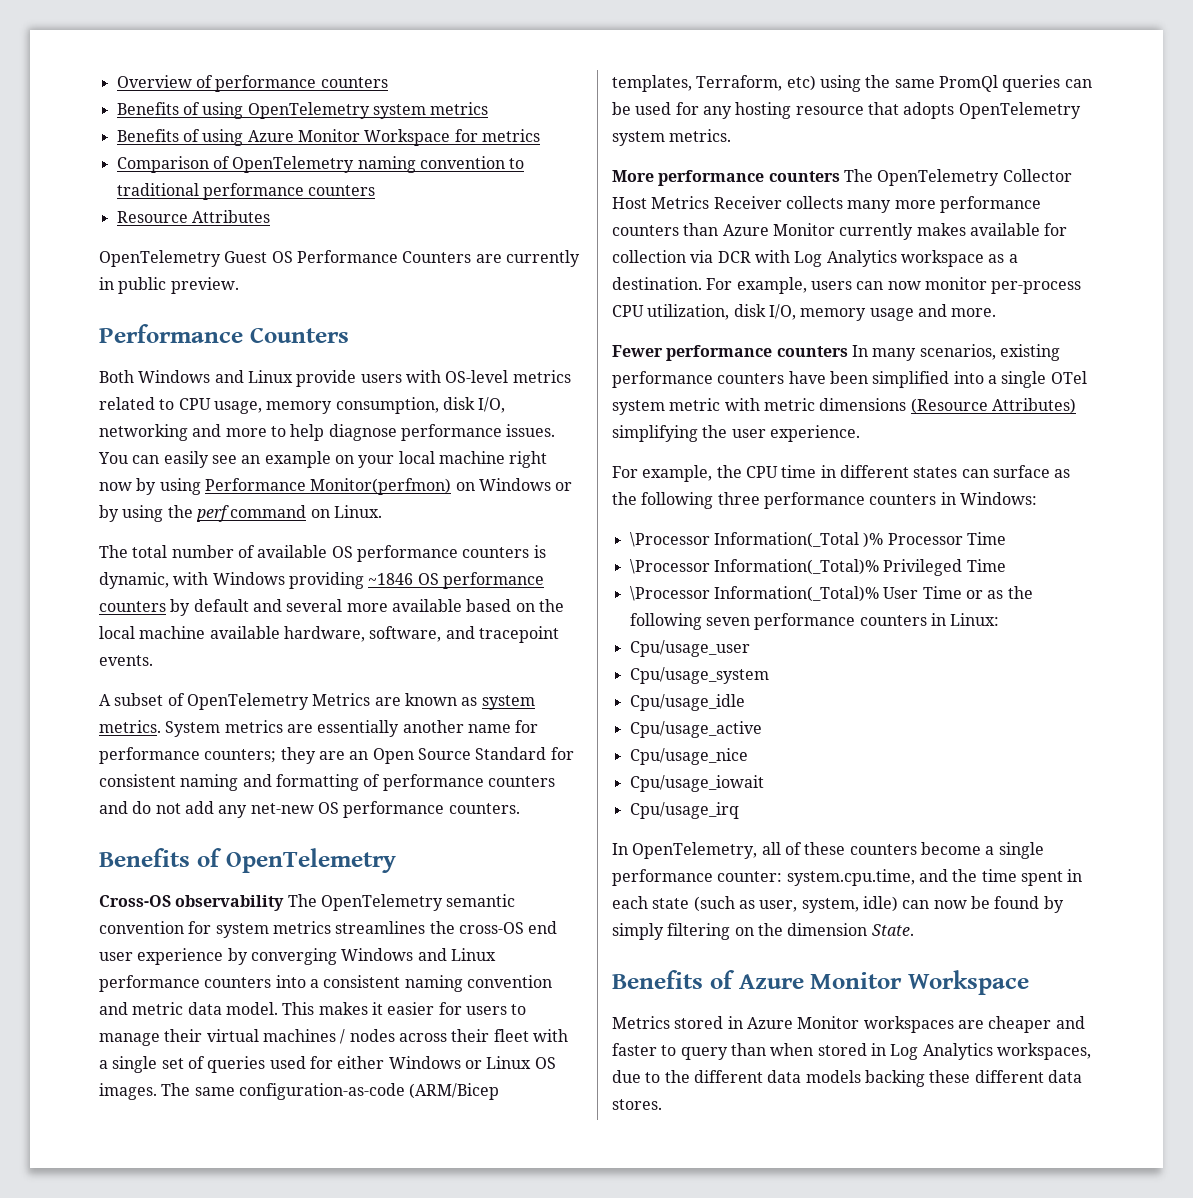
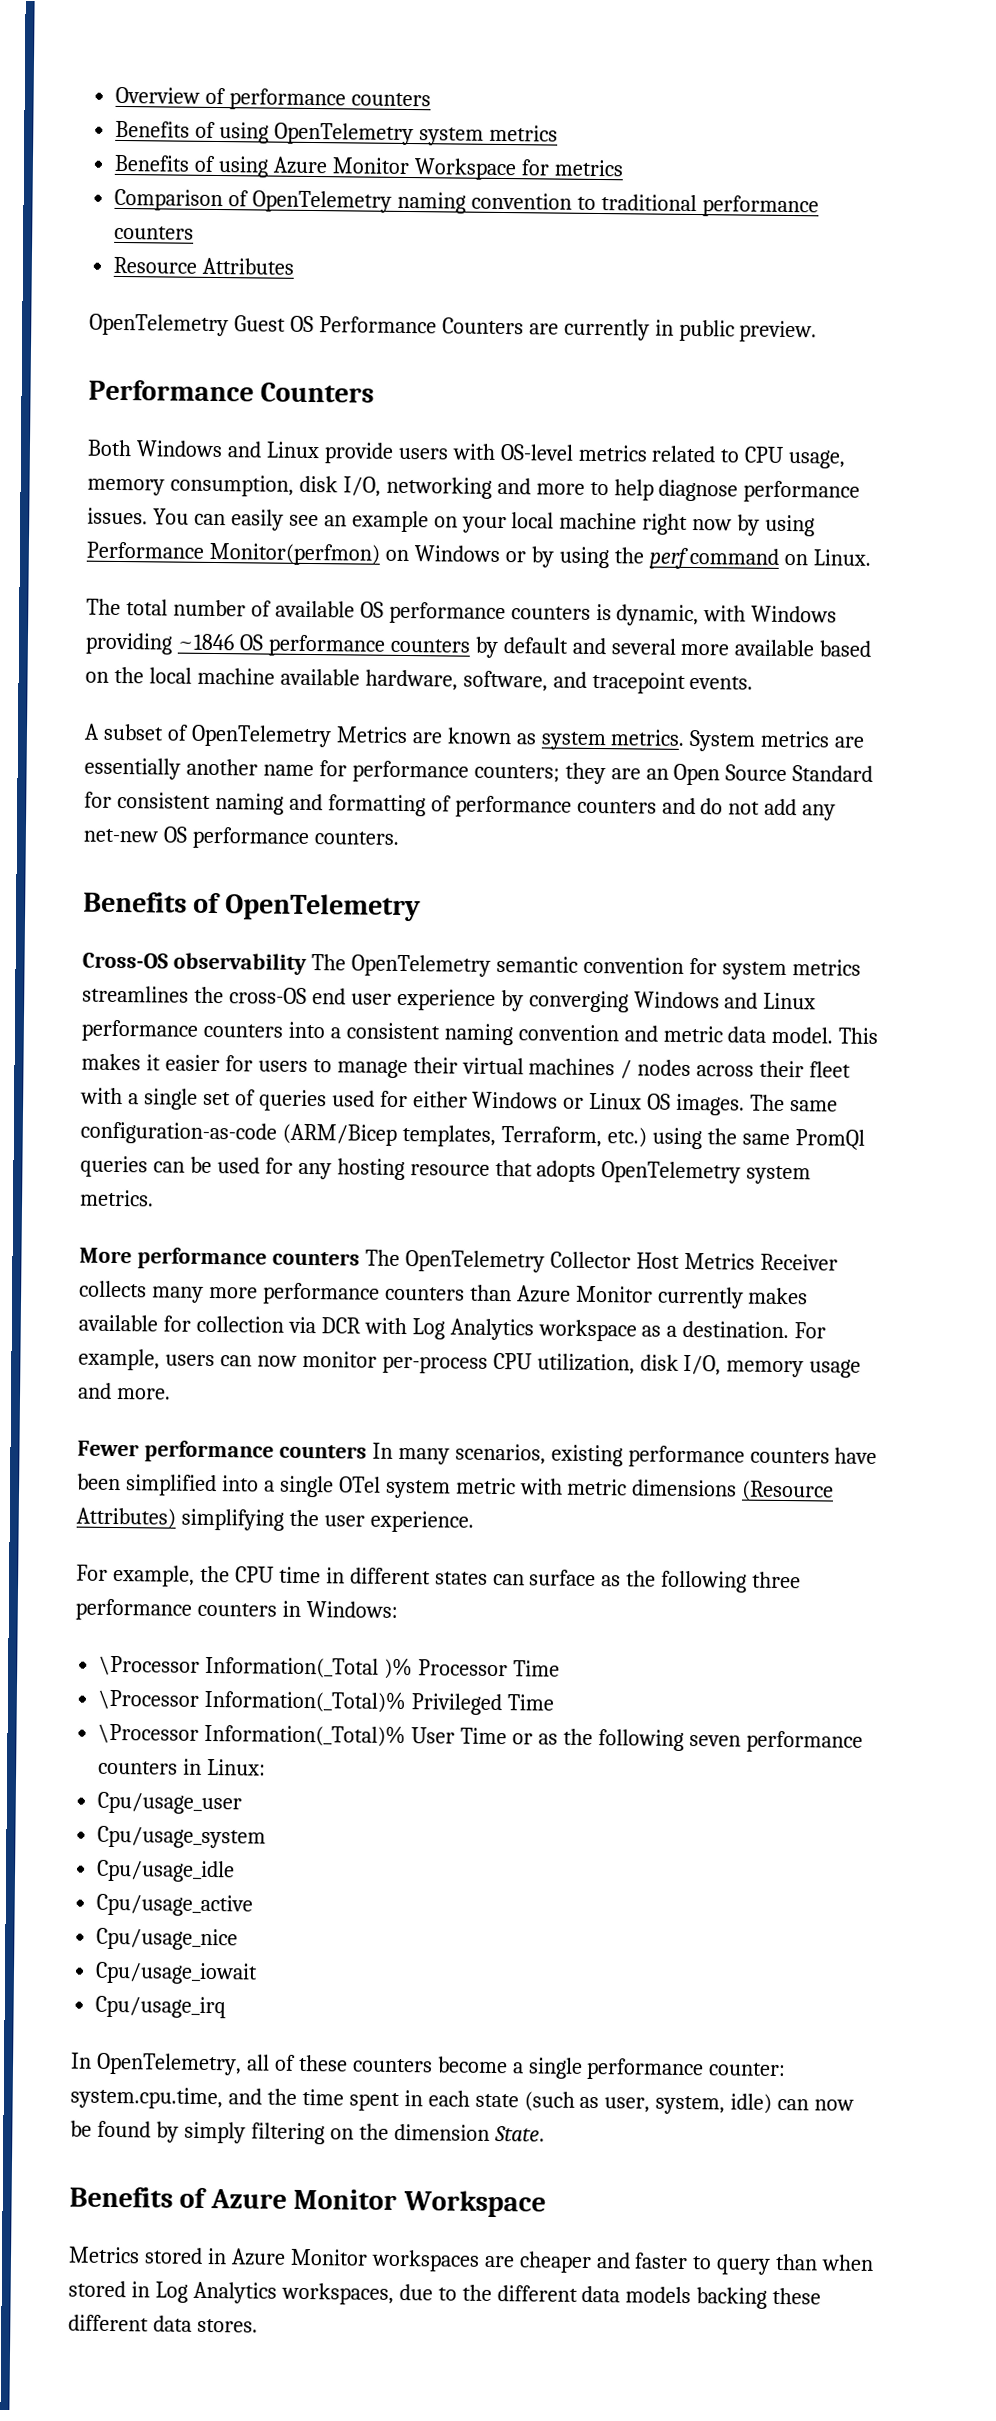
[786,75,816,91] etc) -> [606,1127,647,1148] etc.)

